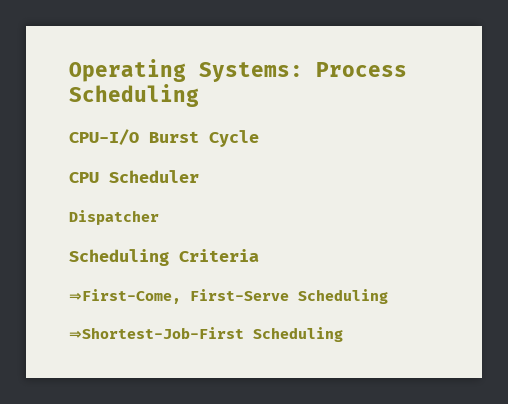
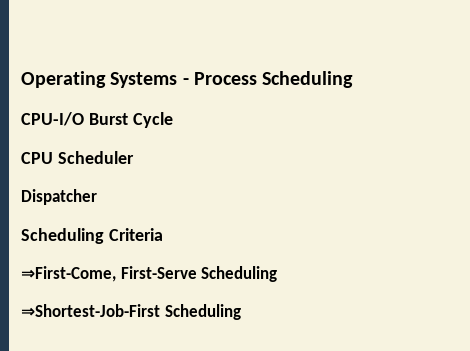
[199,62,303,82] Systems: -> [110,72,189,88] Systems -

